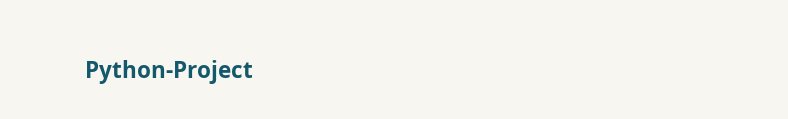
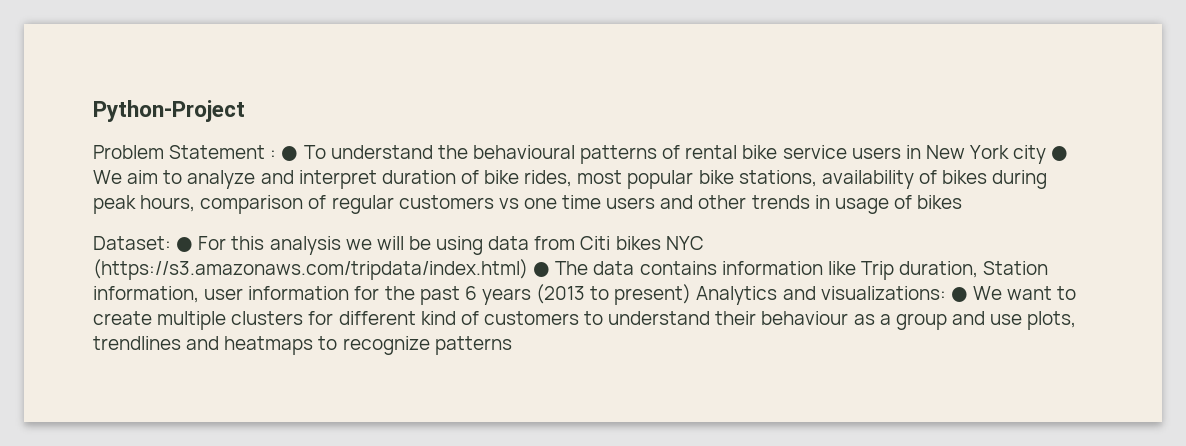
(253, 72) none -> [93,145,1069,164] [93,170,1048,189] [93,195,963,214] [93,236,704,255] [93,259,1049,280] [93,284,1077,305] [93,311,1077,330] [93,336,512,355] // Problem Statement : ● To understand the behavioural patterns of rental bike service users in New York city ● We aim to analyze and interpret duration of bike rides, most popular bike stations, availability of bikes during peak hours, comparison of regular customers vs one time users and other trends in usage of bikes // Dataset: ● For this analysis we will be using data from Citi bikes NYC (https://s3.amazonaws.com/tripdata/index.html) ● The data contains information like Trip duration, Station information, user information for the past 6 years (2013 to present) Analytics and visualizations: ● We want to create multiple clusters for different kind of customers to understand their behaviour as a group and use plots, trendlines and heatmaps to recognize patterns

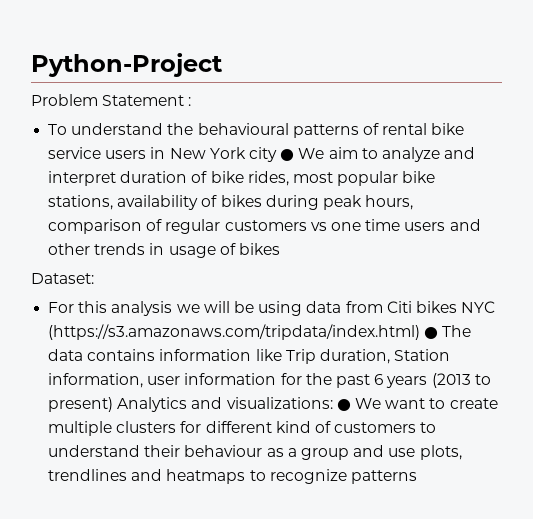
[281,146,299,161] ● -> (192, 101) //
[176,237,194,252] ● -> (94, 278) //

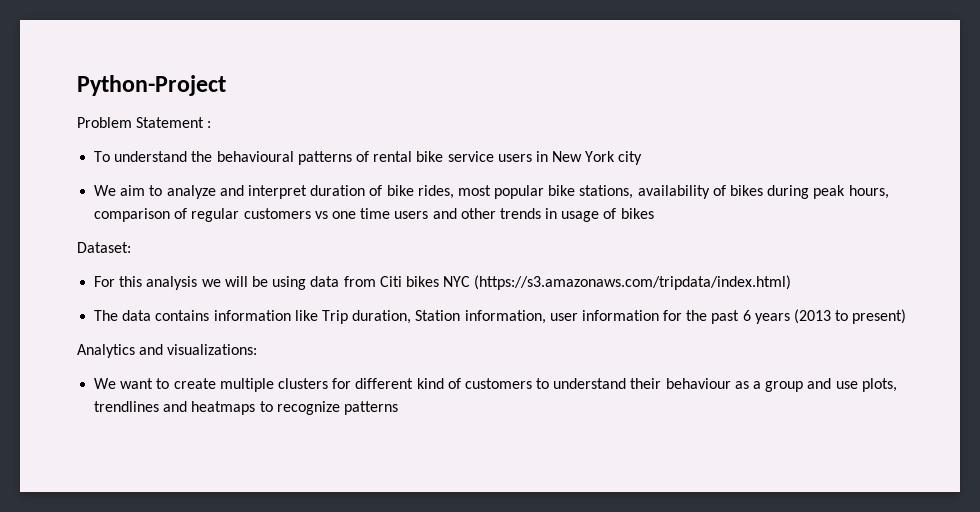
[280,149,295,161] ● -> (643, 158) //
[424,327,439,339] ● -> (792, 282) //
(114, 404) none -> (907, 316) //
[336,399,351,411] ● -> (258, 349) //

